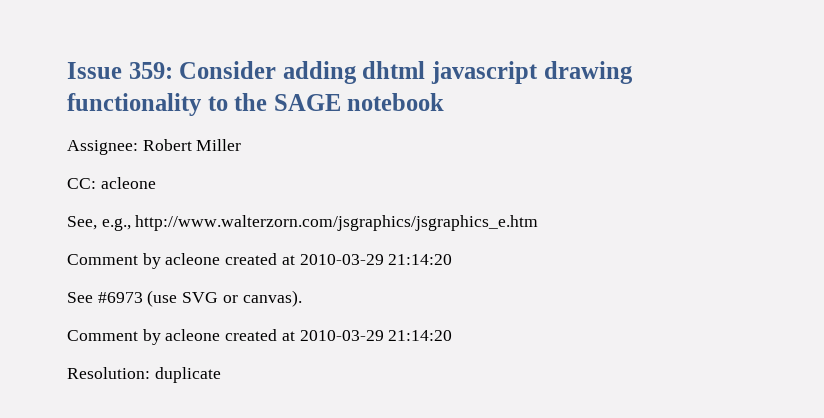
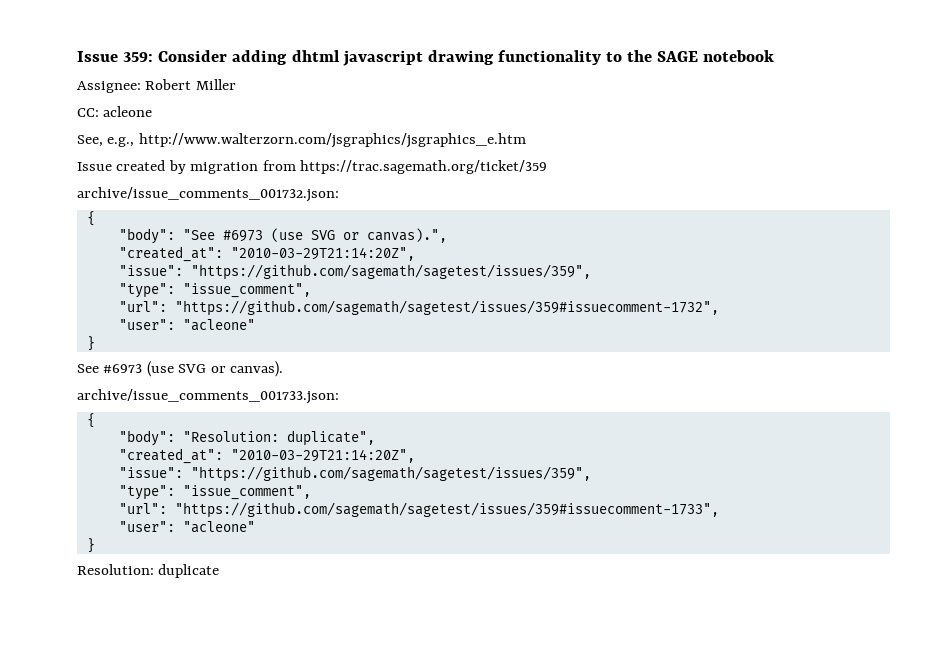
[67,253,453,269] Comment by acleone created at 2010-03-29 21:14:20 -> [77,160,548,174] [77,187,339,202] [86,211,95,226] [118,228,447,244] [118,246,415,262] [118,264,591,280] [118,283,311,298] [118,300,719,316] [118,319,255,331] [86,336,95,351] Issue created by migration from https://trac.sagemath.org/ticket/359 // archive/issue_comments_001732.json: // { // "body": "See #6973 (use SVG or canvas).", // "created_at": "2010-03-29T21:14:20Z", // "issue": "https://github.com/sagemath/sagetest/issues/359", // "type": "issue_comment", // "url": "https://github.com/sagemath/sagetest/issues/359#issuecomment-1732", // "user": "acleone" // }
[67,329,453,345] Comment by acleone created at 2010-03-29 21:14:20 -> [77,389,339,404] [86,413,95,428] [118,430,375,446] [118,448,415,464] [118,466,591,482] [118,485,311,500] [118,502,719,518] [118,521,255,533] [86,538,95,553] archive/issue_comments_001733.json: // { // "body": "Resolution: duplicate", // "created_at": "2010-03-29T21:14:20Z", // "issue": "https://github.com/sagemath/sagetest/issues/359", // "type": "issue_comment", // "url": "https://github.com/sagemath/sagetest/issues/359#issuecomment-1733", // "user": "acleone" // }

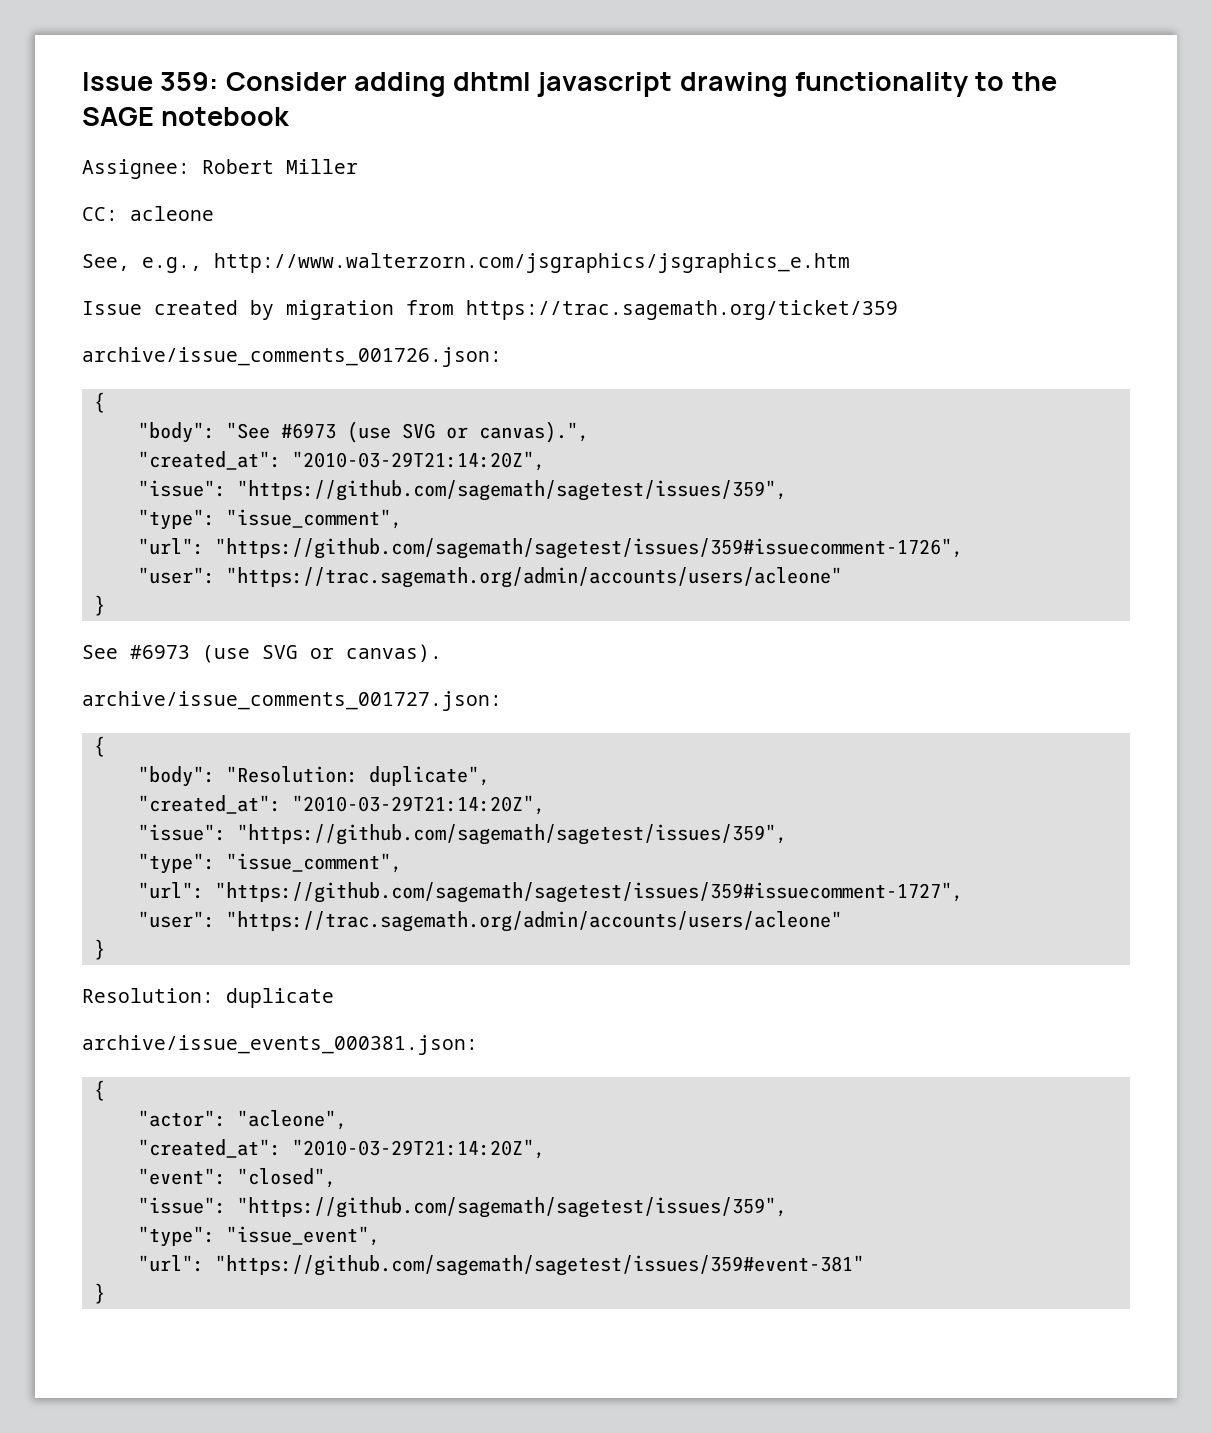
[77,187,339,202] archive/issue_comments_001732.json: -> [82,347,502,367] archive/issue_comments_001726.json:
[174,300,719,316] [118,319,255,331] "https://github.com/sagemath/sagetest/issues/359#issuecomment-1732", // "user": "acleone" -> [214,538,963,559] [137,567,842,588] "https://github.com/sagemath/sagetest/issues/359#issuecomment-1726", // "user": "https://trac.sagemath.org/admin/accounts/users/acleone"
[77,389,339,404] archive/issue_comments_001733.json: -> [82,691,502,711] archive/issue_comments_001727.json:
[174,502,719,518] [118,521,255,533] "https://github.com/sagemath/sagetest/issues/359#issuecomment-1733", // "user": "acleone" -> [214,882,963,903] [137,911,842,932] "https://github.com/sagemath/sagetest/issues/359#issuecomment-1727", // "user": "https://trac.sagemath.org/admin/accounts/users/acleone"
(220, 571) none -> [82,1035,478,1055] [93,1080,105,1101] [137,1110,347,1130] [137,1139,545,1159] [137,1168,336,1188] [137,1197,787,1218] [137,1226,380,1247] [137,1255,864,1276] [93,1283,105,1304] // archive/issue_events_000381.json: // { // "actor": "acleone", // "created_at": "2010-03-29T21:14:20Z", // "event": "closed", // "issue": "https://github.com/sagemath/sagetest/issues/359", // "type": "issue_event", // "url": "https://github.com/sagemath/sagetest/issues/359#event-381" // }

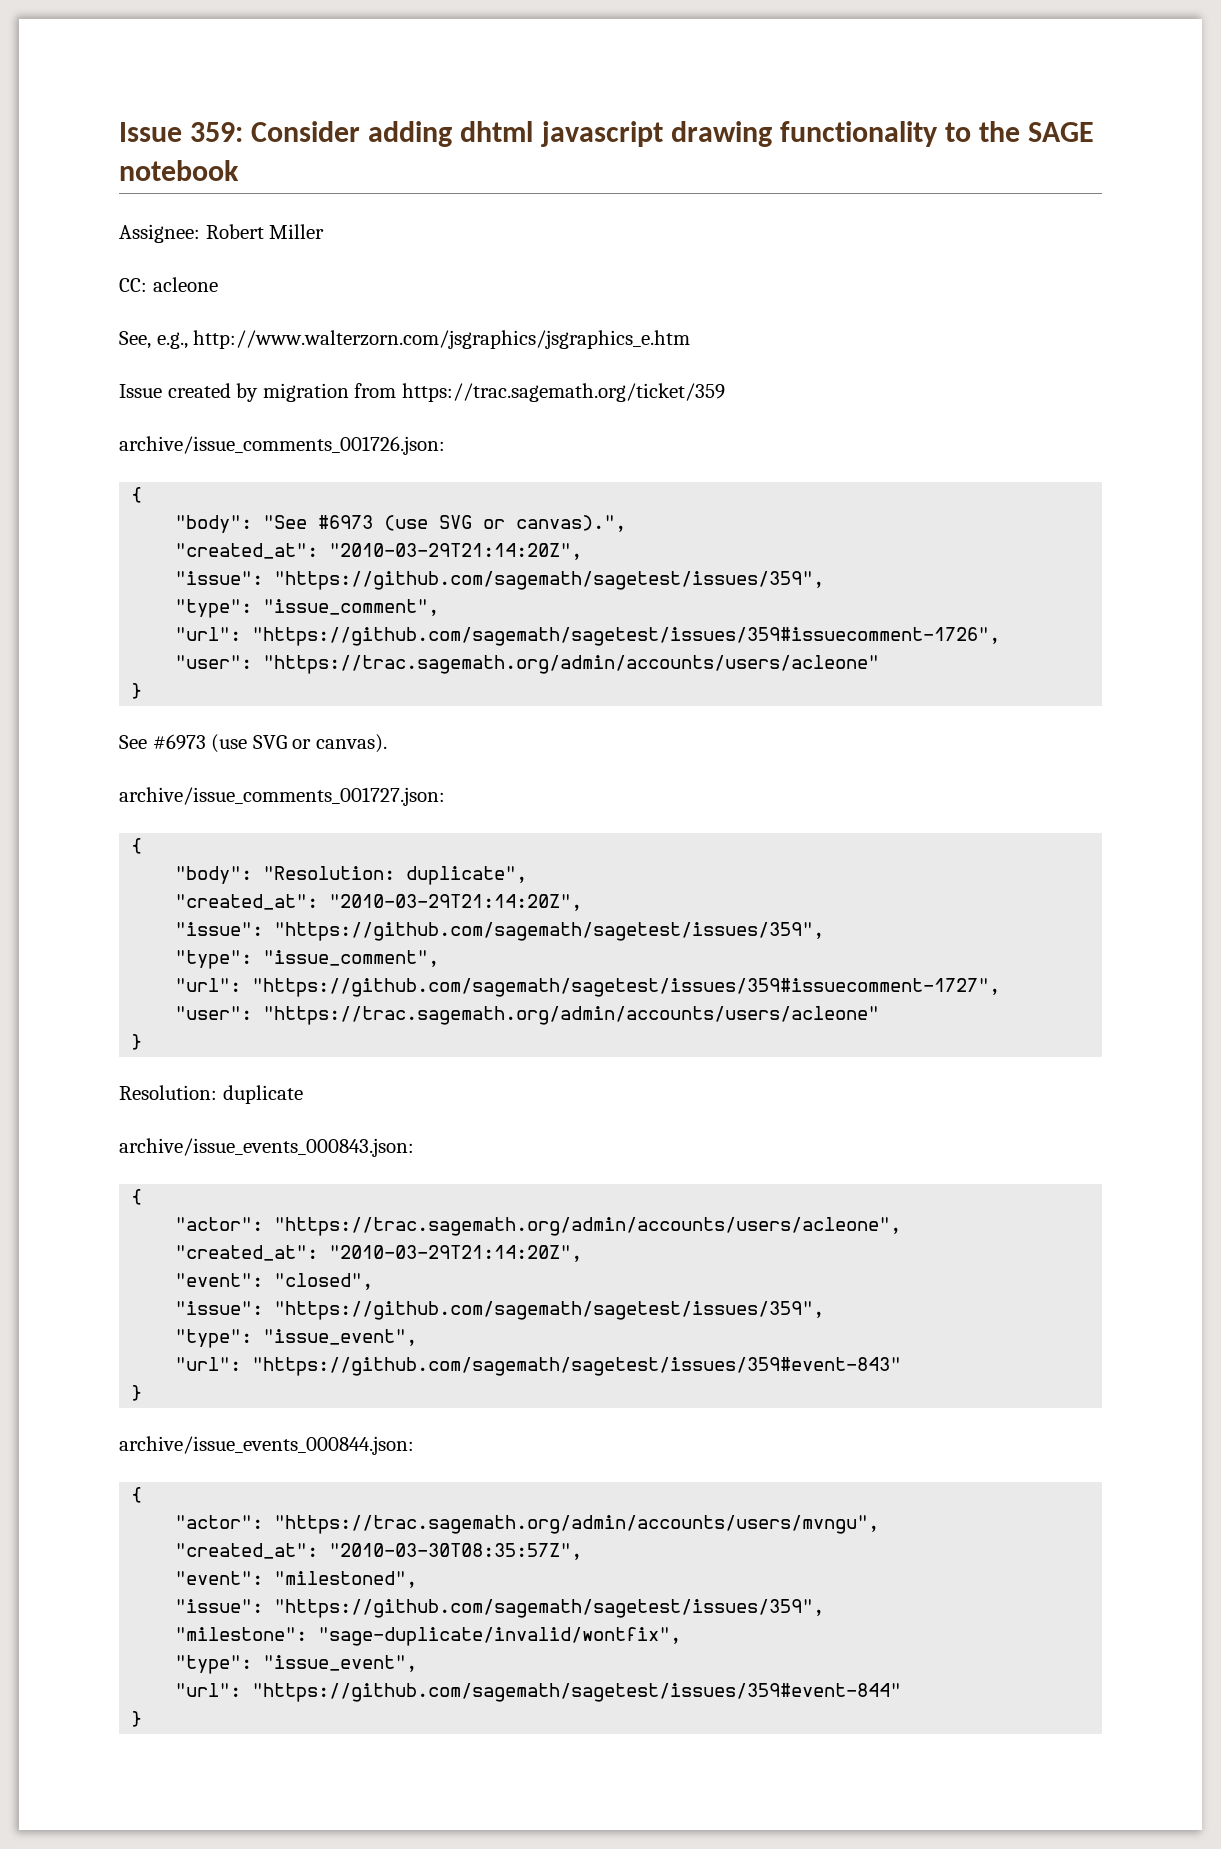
[82,1035,478,1055] [93,1080,105,1101] [137,1110,347,1130] archive/issue_events_000381.json: // { // "actor": "acleone", -> [119,1138,414,1157] [131,1189,143,1205] [175,1217,902,1236] archive/issue_events_000843.json: // { // "actor": "https://trac.sagemath.org/admin/accounts/users/acleone",
[214,1255,864,1276] [93,1283,105,1304] "https://github.com/sagemath/sagetest/issues/359#event-381" // } -> [252,1357,902,1376] [131,1385,143,1401] [119,1436,414,1455] [131,1487,143,1503] [175,1515,880,1534] [175,1543,583,1560] [175,1571,418,1588] [175,1599,825,1618] [175,1627,682,1646] [175,1655,418,1674] [175,1683,902,1702] [131,1711,143,1727] "https://github.com/sagemath/sagetest/issues/359#event-843" // } // archive/issue_events_000844.json: // { // "actor": "https://trac.sagemath.org/admin/accounts/users/mvngu", // "created_at": "2010-03-30T08:35:57Z", // "event": "milestoned", // "issue": "https://github.com/sagemath/sagetest/issues/359", // "milestone": "sage-duplicate/invalid/wontfix", // "type": "issue_event", // "url": "https://github.com/sagemath/sagetest/issues/359#event-844" // }

